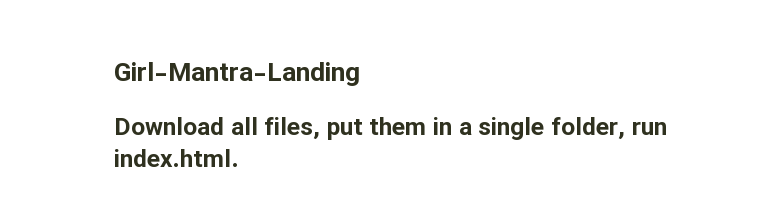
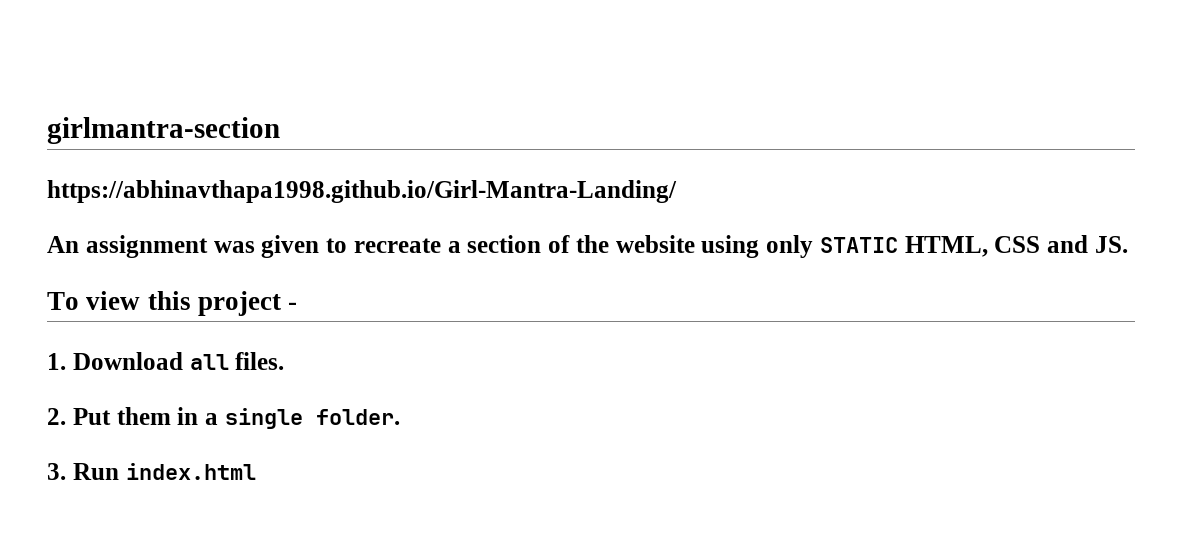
[114,62,360,86] [114,117,667,140] [114,149,239,167] Girl-Mantra-Landing // Download all files, put them in a single folder, run index.html. -> [47,117,280,144] [47,180,677,203] [47,235,1128,258] [47,291,298,316] [47,352,285,370] [47,407,400,429] [47,463,256,480] girlmantra-section // https://abhinavthapa1998.github.io/Girl-Mantra-Landing/ // An assignment was given to recreate a section of the website using only STATIC HTML, CSS and JS. // To view this project - // 1. Download all files. // 2. Put them in a single folder. // 3. Run index.html

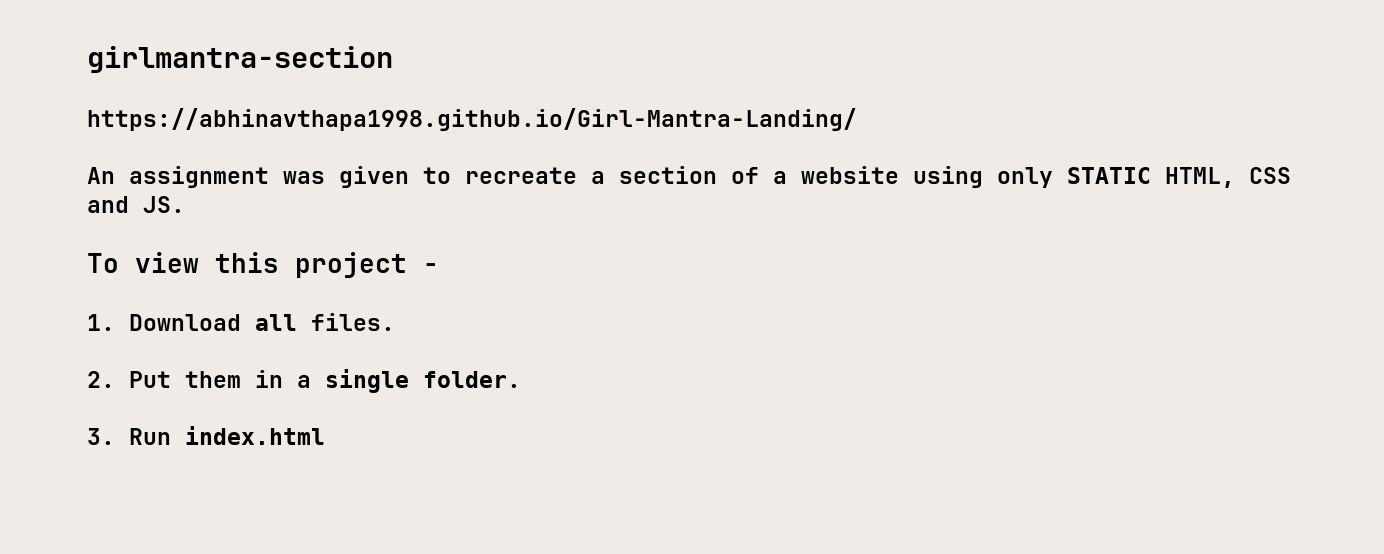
[575,235,609,253] the -> [773,171,787,184] a

